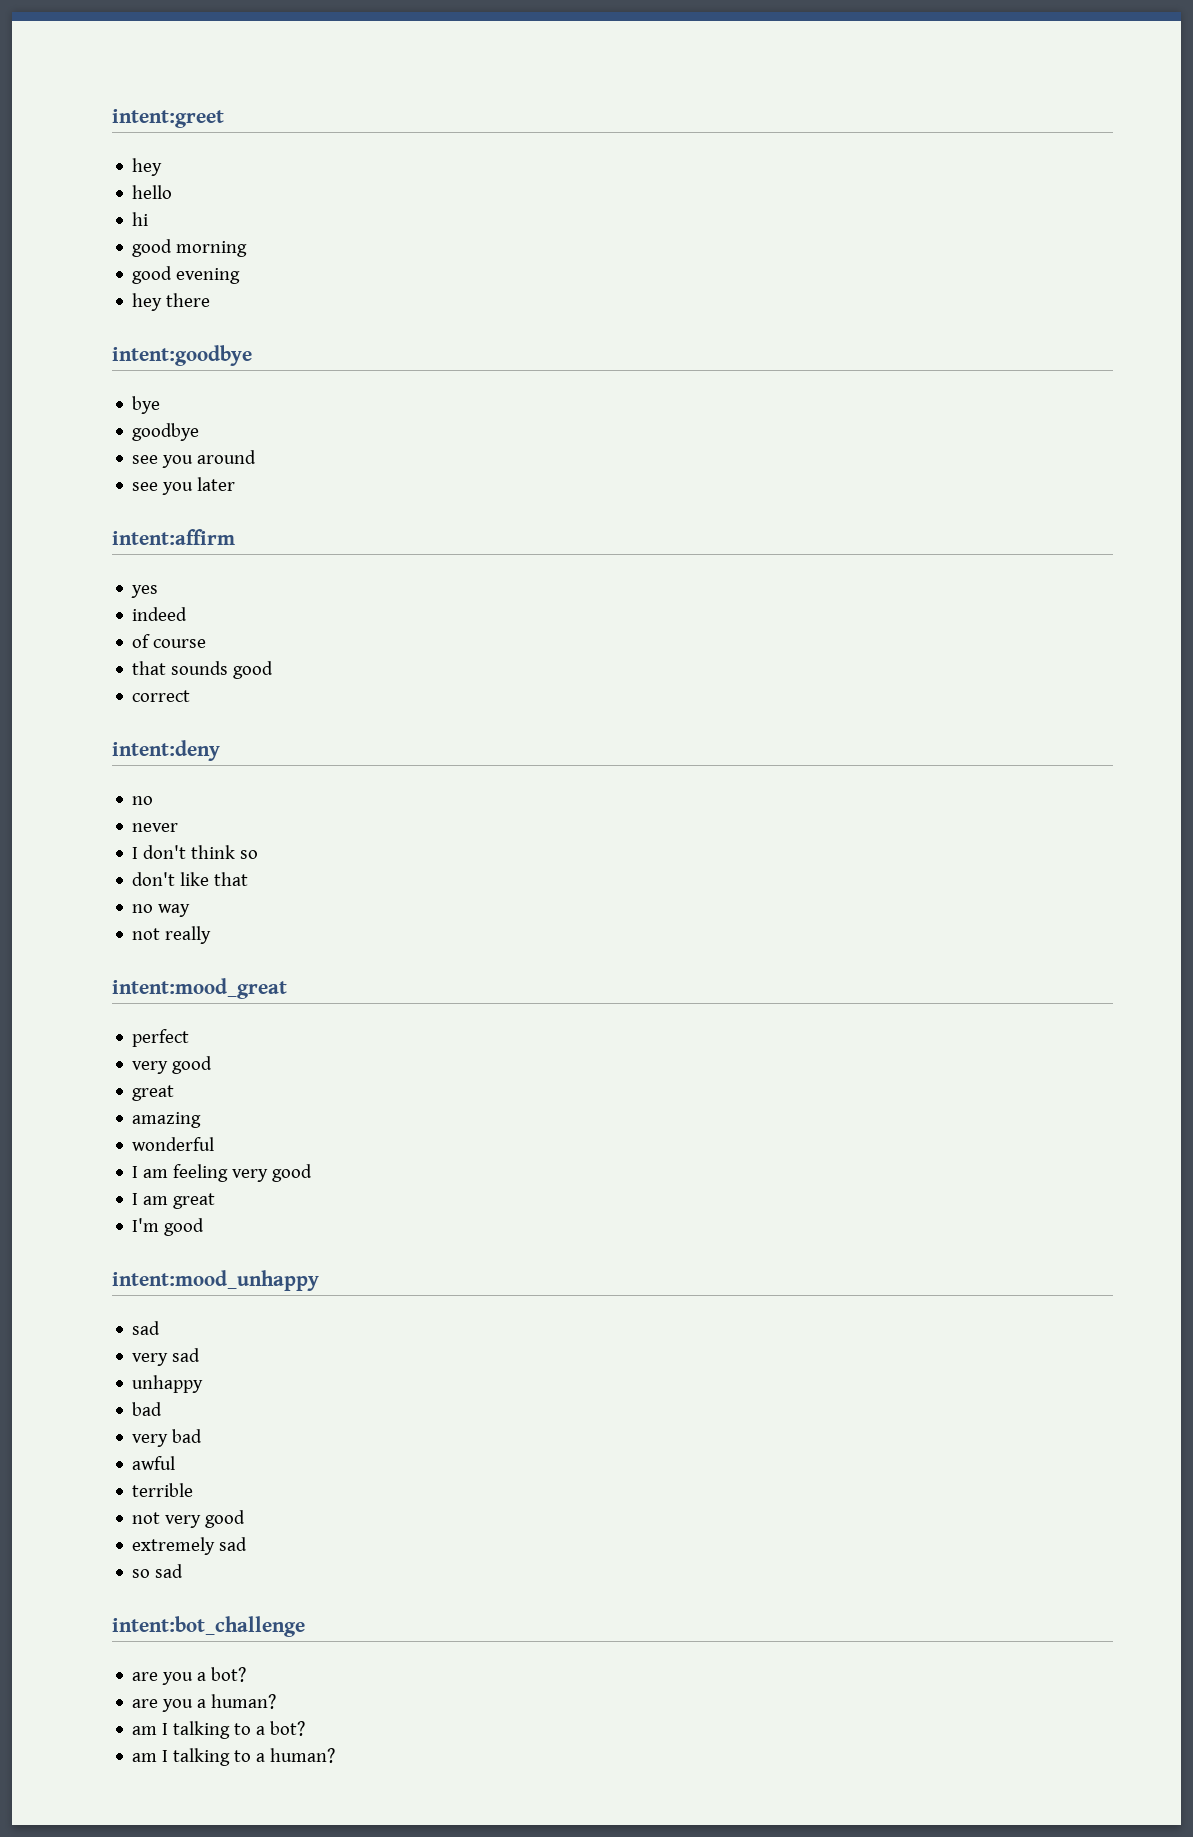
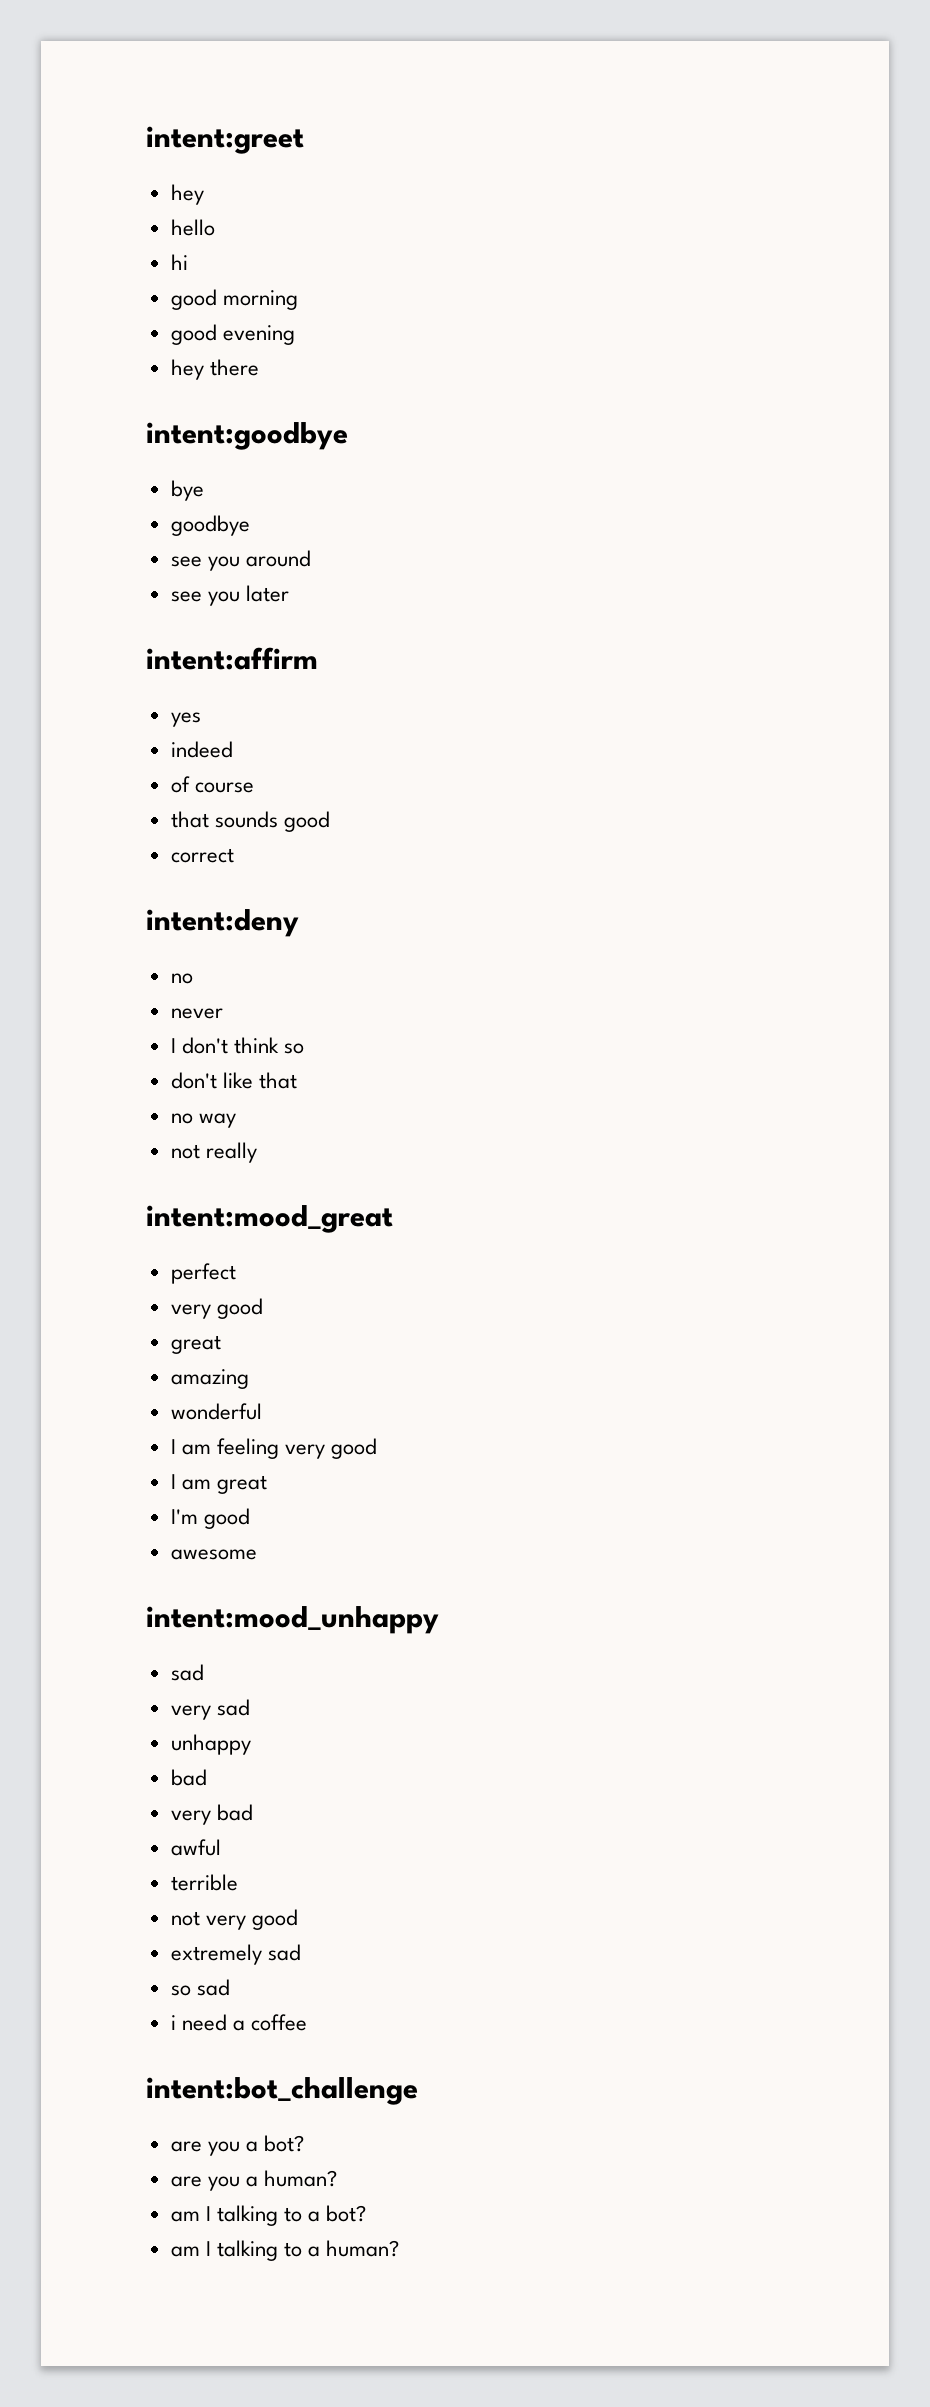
(205, 1227) none -> [170,1549,257,1560] // awesome
(184, 1571) none -> [170,2014,307,2031] // i need a coffee

